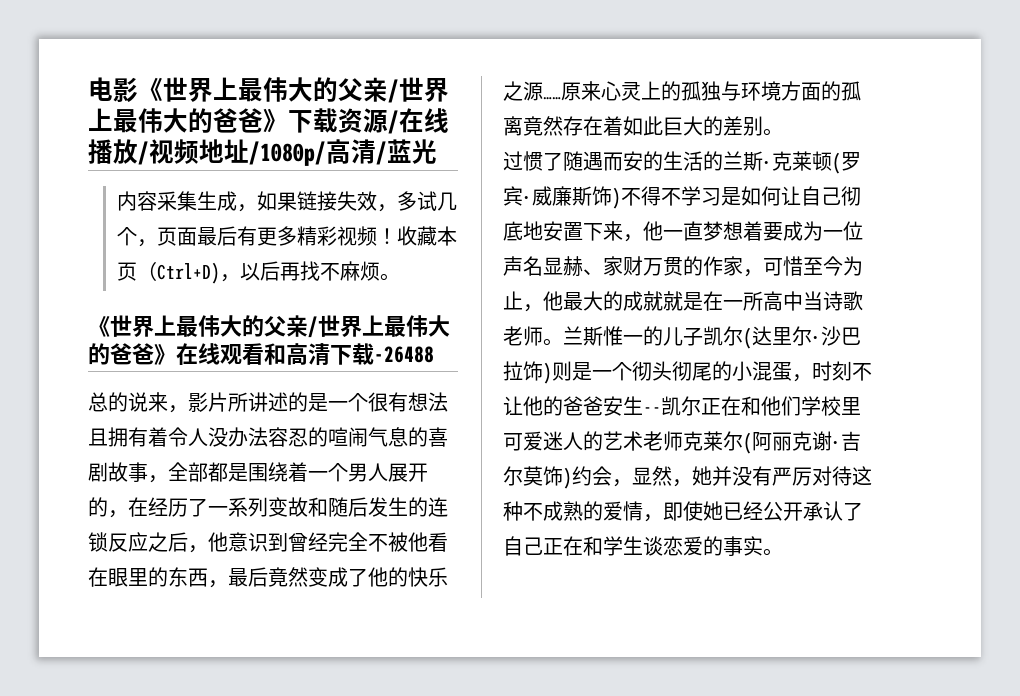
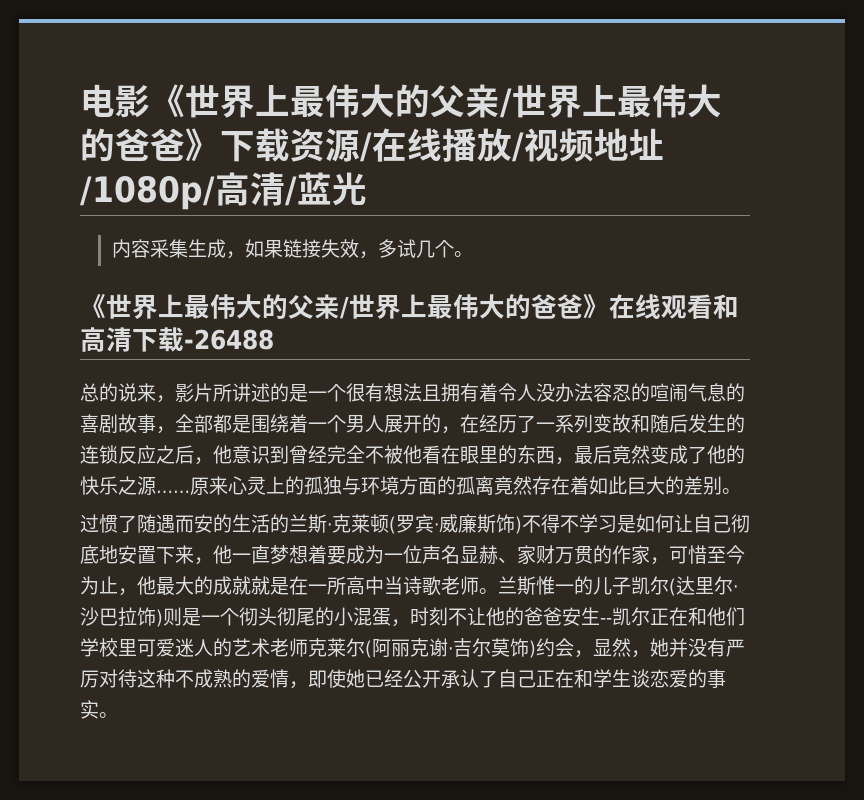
[136,226,457,247] [116,261,380,284] ，页面最后有更多精彩视频！收藏本页（Ctrl+D)，以后再找不麻烦 -> (454, 249) none

